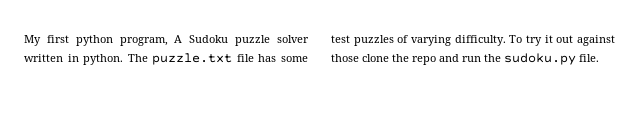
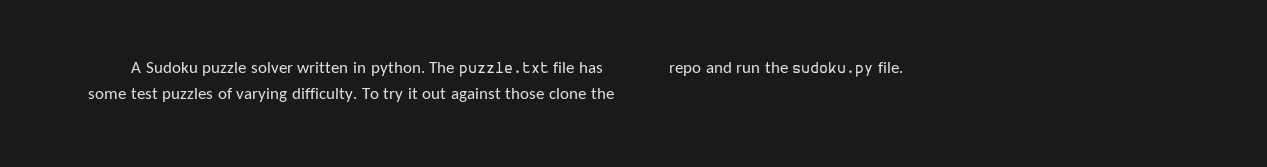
[24,35,168,46] My first python program, -> (131, 67) none

